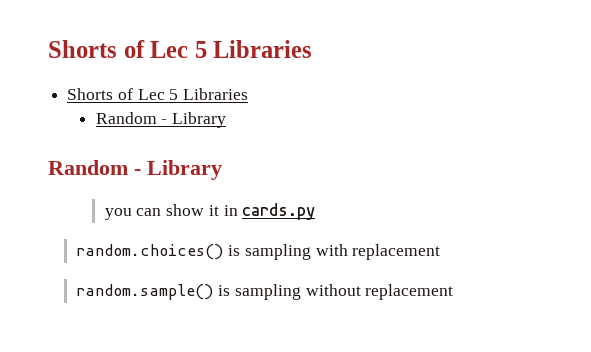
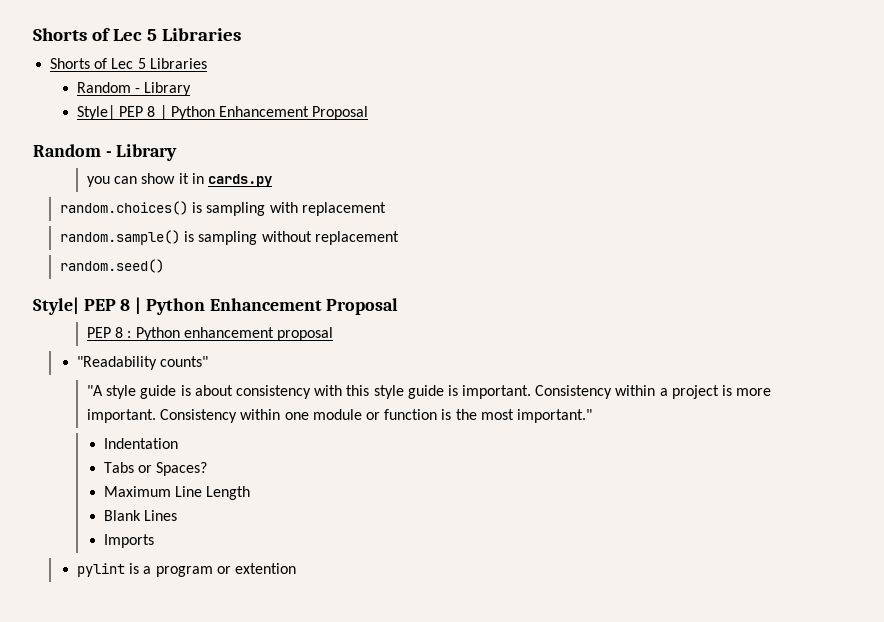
(227, 120) none -> [77,105,369,120] // Style| PEP 8 | Python Enhancement Proposal
(454, 292) none -> [60,259,165,273] [33,297,399,315] [87,327,333,341] [77,356,209,370] [87,385,772,399] [87,409,592,423] [104,438,179,449] [104,462,208,476] [104,486,251,500] [104,510,178,521] [104,534,155,548] [77,563,296,577] // random.seed() // Style| PEP 8 | Python Enhancement Proposal // PEP 8 : Python enhancement proposal // "Readability counts" // "A style guide is about consistency with this style guide is important. Consistency within a project is more important. Consistency within one module or function is the most important." // Indentation // Tabs or Spaces? // Maximum Line Length // Blank Lines // Imports // pylint is a program or extention

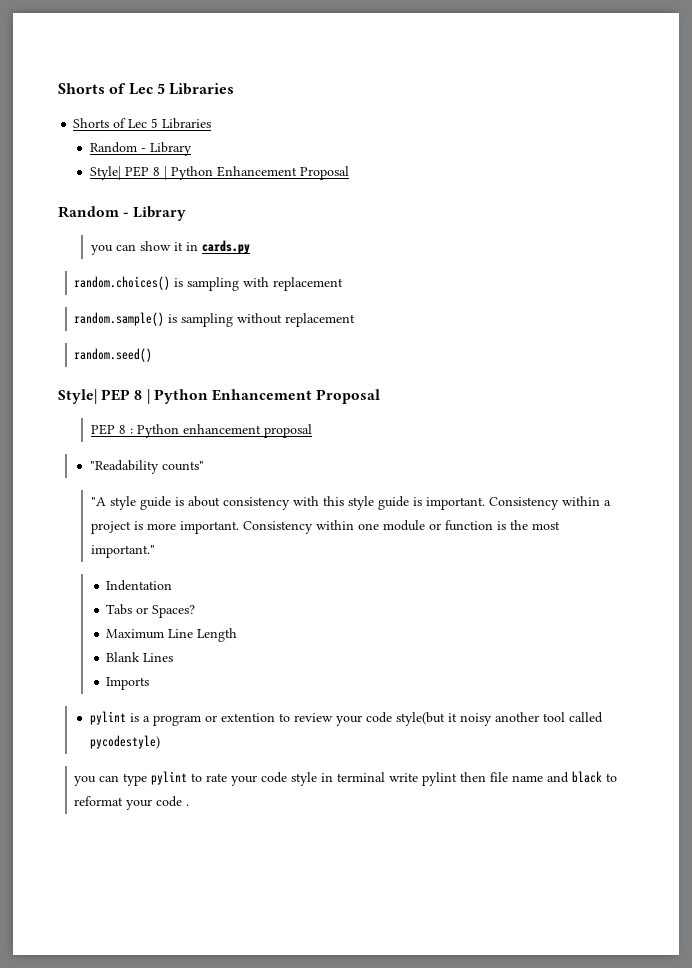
(296, 568) none -> [278,712,603,726] [89,735,160,749] [74,771,618,786] [74,796,190,810] to review your code style(but it noisy another tool called pycodestyle) // you can type pylint to rate your code style in terminal write pylint then file name and black to reformat your code .

